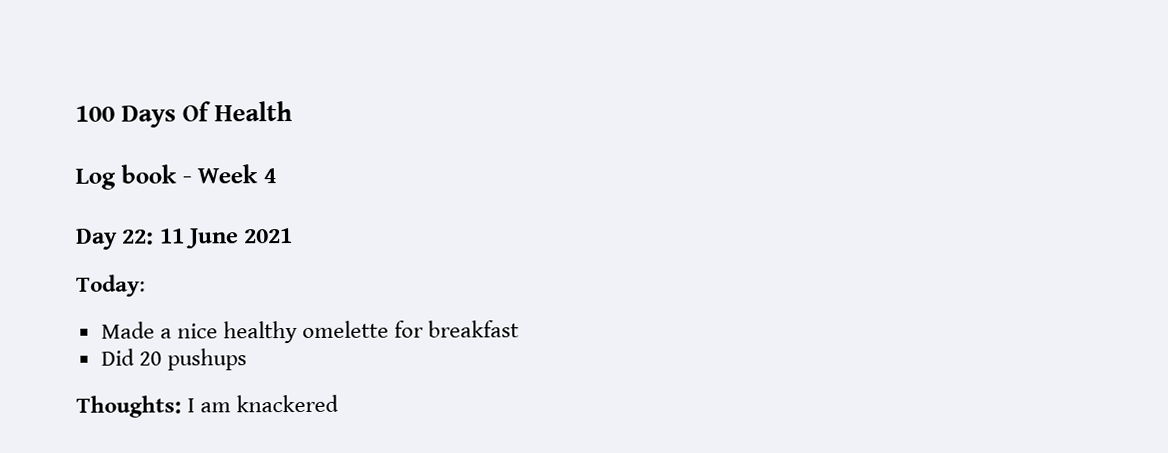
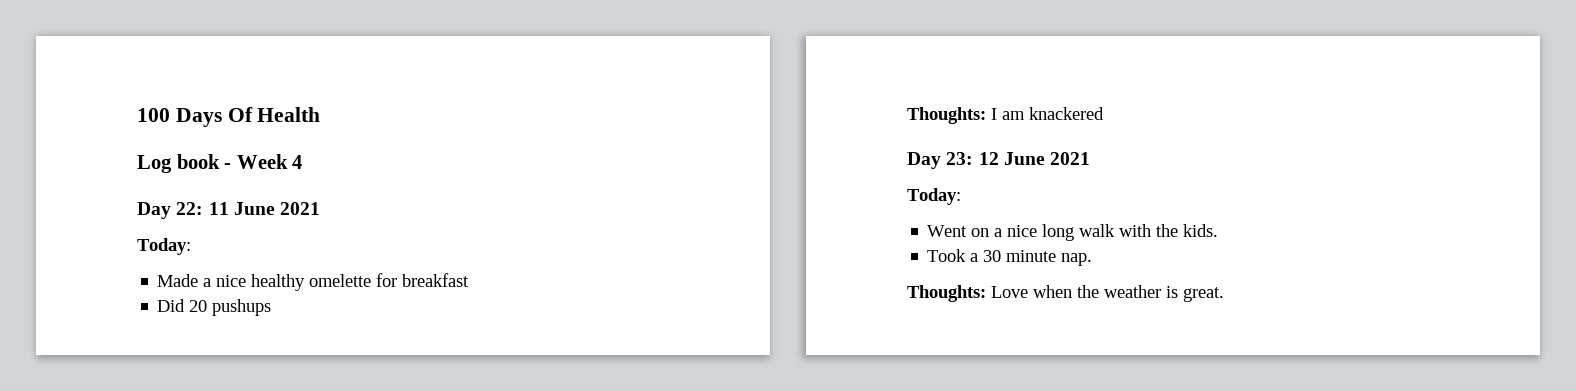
(340, 403) none -> [907,152,1091,169] [907,188,961,205] [927,224,1219,241] [927,249,1093,266] [907,285,1224,302] // Day 23: 12 June 2021 // Today: // Went on a nice long walk with the kids. // Took a 30 minute nap. // Thoughts: Love when the weather is great.

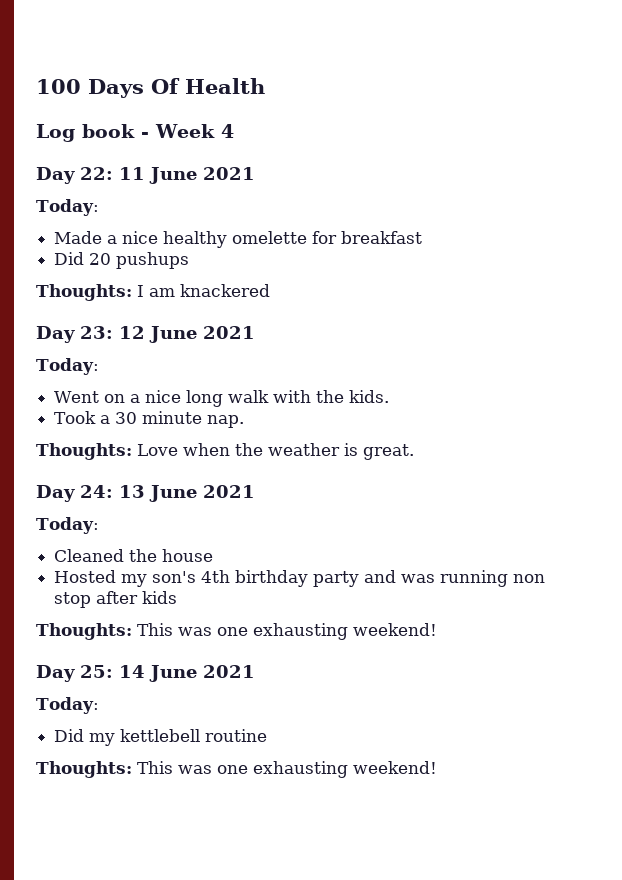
(1224, 294) none -> [36,485,255,502] [36,517,99,534] [54,549,214,562] [54,570,546,587] [54,591,178,608] [36,623,437,640] [36,665,255,682] [36,697,99,714] [54,729,268,746] [36,761,437,778] // Day 24: 13 June 2021 // Today: // Cleaned the house // Hosted my son's 4th birthday party and was running non stop after kids // Thoughts: This was one exhausting weekend! // Day 25: 14 June 2021 // Today: // Did my kettlebell routine // Thoughts: This was one exhausting weekend!

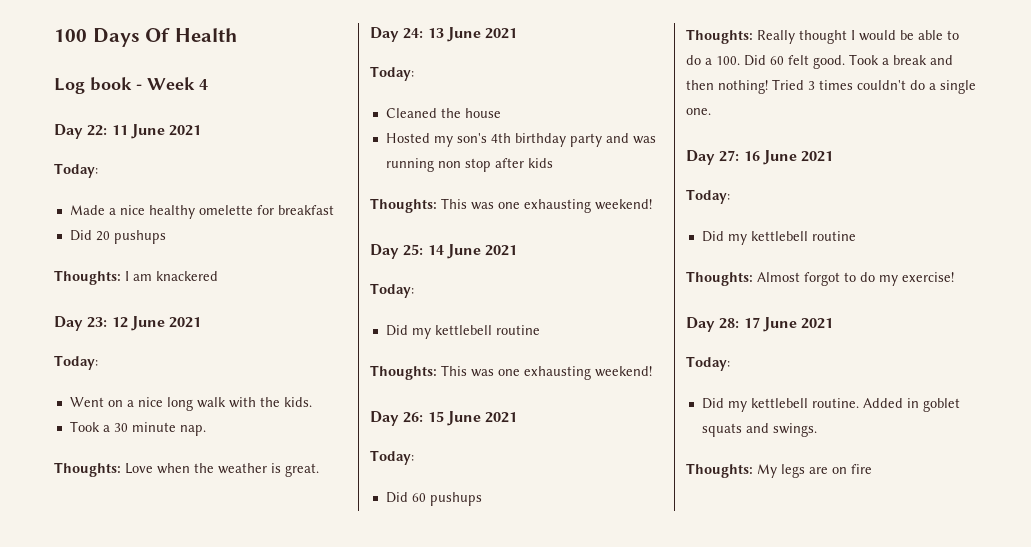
(437, 767) none -> [370,411,518,426] [370,450,414,465] [385,492,482,506] [686,29,959,44] [686,54,953,69] [686,79,976,94] [686,108,711,115] [686,150,834,165] [686,189,730,204] [701,231,856,245] [686,271,954,286] [686,317,834,332] [686,356,730,371] [701,398,960,412] [701,423,817,437] [686,463,872,478] // Day 26: 15 June 2021 // Today: // Did 60 pushups // Thoughts: Really thought I would be able to do a 100. Did 60 felt good. Took a break and then nothing! Tried 3 times couldn't do a single one. // Day 27: 16 June 2021 // Today: // Did my kettlebell routine // Thoughts: Almost forgot to do my exercise! // Day 28: 17 June 2021 // Today: // Did my kettlebell routine. Added in goblet squats and swings. // Thoughts: My legs are on fire

